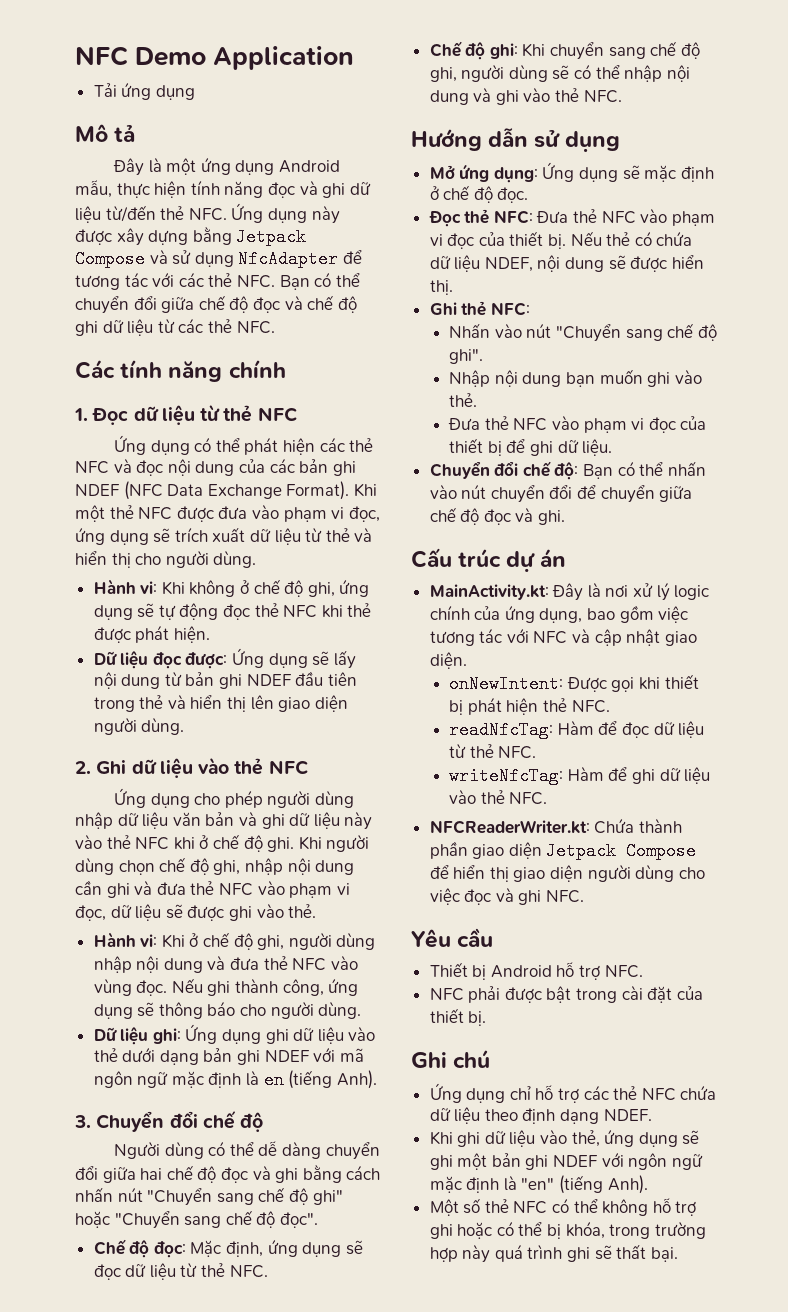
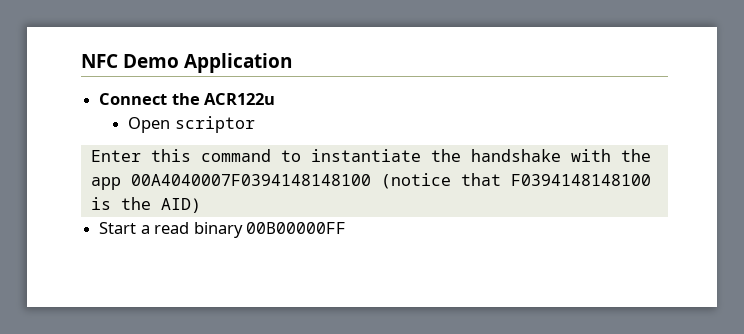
[93,82,195,100] [75,124,136,142] [113,157,341,176] [75,180,371,198] [75,203,340,224] [75,226,307,246] [75,249,362,268] [75,272,360,290] [75,295,357,314] [75,318,275,336] [75,359,286,382] [74,404,298,425] [114,435,374,455] [75,458,356,476] [75,481,377,500] [75,504,380,522] [75,527,373,545] [75,550,257,568] [93,579,370,597] [93,603,372,620] [93,625,210,643] [93,648,356,669] [93,671,357,689] [93,694,348,712] [93,717,185,735] [75,757,309,778] [114,788,355,808] [75,811,373,830] [75,834,370,852] [75,857,355,875] [75,880,350,898] [75,903,317,921] [93,932,376,950] [93,955,358,973] [93,978,359,996] [93,1001,362,1019] [93,1024,376,1045] [93,1047,364,1065] [93,1070,377,1089] [74,1110,264,1132] [114,1141,380,1160] [75,1164,381,1183] [75,1187,343,1206] [75,1210,318,1229] [93,1239,363,1258] [93,1262,268,1280] [429,41,700,60] [429,64,690,82] [429,87,622,105] [411,128,620,152] [429,162,714,183] [429,185,529,203] [428,208,715,227] [429,231,693,249] [429,255,704,272] [429,280,453,295] [429,301,530,316] [449,323,717,342] [449,349,484,364] [449,369,702,387] [449,393,478,407] [448,415,707,433] [449,438,613,456] [429,461,706,480] [429,484,693,503] [429,507,566,525] [411,548,566,572] [429,582,710,601] [429,605,689,623] [429,628,697,646] [429,652,467,669] [449,674,699,693] [449,697,610,715] [449,720,705,739] [449,743,537,759] [449,766,711,785] [449,789,548,805] [429,818,682,834] [429,841,697,860] [429,864,705,882] [429,887,585,905] [411,928,494,948] [429,962,643,980] [429,985,703,1003] [429,1008,487,1026] [411,1049,491,1068] [429,1083,717,1103] [429,1107,652,1124] [429,1129,700,1147] [429,1152,703,1170] [429,1175,648,1194] [429,1198,697,1216] [429,1221,706,1239] [429,1244,678,1263] Tải ứng dụng // Mô tả // Đây là một ứng dụng Android mẫu, thực hiện tính năng đọc và ghi dữ liệu từ/đến thẻ NFC. Ứng dụng này được xây dựng bằng Jetpack Compose và sử dụng NfcAdapter để tương tác với các thẻ NFC. Bạn có thể chuyển đổi giữa chế độ đọc và chế độ ghi dữ liệu từ các thẻ NFC. // Các tính năng chính // 1. Đọc dữ liệu từ thẻ NFC // Ứng dụng có thể phát hiện các thẻ NFC và đọc nội dung của các bản ghi NDEF (NFC Data Exchange Format). Khi một thẻ NFC được đưa vào phạm vi đọc, ứng dụng sẽ trích xuất dữ liệu từ thẻ và hiển thị cho người dùng. // Hành vi: Khi không ở chế độ ghi, ứng dụng sẽ tự động đọc thẻ NFC khi thẻ được phát hiện. // Dữ liệu đọc được: Ứng dụng sẽ lấy nội dung từ bản ghi NDEF đầu tiên trong thẻ và hiển thị lên giao diện người dùng. // 2. Ghi dữ liệu vào thẻ NFC // Ứng dụng cho phép người dùng nhập dữ liệu văn bản và ghi dữ liệu này vào thẻ NFC khi ở chế độ ghi. Khi người dùng chọn chế độ ghi, nhập nội dung cần ghi và đưa thẻ NFC vào phạm vi đọc, dữ liệu sẽ được ghi vào thẻ. // Hành vi: Khi ở chế độ ghi, người dùng nhập nội dung và đưa thẻ NFC vào vùng đọc. Nếu ghi thành công, ứng dụng sẽ thông báo cho người dùng. // Dữ liệu ghi: Ứng dụng ghi dữ liệu vào thẻ dưới dạng bản ghi NDEF với mã ngôn ngữ mặc định là en (tiếng Anh). // 3. Chuyển đổi chế độ // Người dùng có thể dễ dàng chuyển đổi giữa hai chế độ đọc và ghi bằng cách nhấn nút "Chuyển sang chế độ ghi" hoặc "Chuyển sang chế độ đọc". // Chế độ đọc: Mặc định, ứng dụng sẽ đọc dữ liệu từ thẻ NFC. // Chế độ ghi: Khi chuyển sang chế độ ghi, người dùng sẽ có thể nhập nội dung và ghi vào thẻ NFC. // Hướng dẫn sử dụng // Mở ứng dụng: Ứng dụng sẽ mặc định ở chế độ đọc. // Đọc thẻ NFC: Đưa thẻ NFC vào phạm vi đọc của thiết bị. Nếu thẻ có chứa dữ liệu NDEF, nội dung sẽ được hiển thị. // Ghi thẻ NFC: // Nhấn vào nút "Chuyển sang chế độ ghi". // Nhập nội dung bạn muốn ghi vào thẻ. // Đưa thẻ NFC vào phạm vi đọc của thiết bị để ghi dữ liệu. // Chuyển đổi chế độ: Bạn có thể nhấn vào nút chuyển đổi để chuyển giữa chế độ đọc và ghi. // Cấu trúc dự án // MainActivity.kt: Đây là nơi xử lý logic chính của ứng dụng, bao gồm việc tương tác với NFC và cập nhật giao diện. // onNewIntent: Được gọi khi thiết bị phát hiện thẻ NFC. // readNfcTag: Hàm để đọc dữ liệu từ thẻ NFC. // writeNfcTag: Hàm để ghi dữ liệu vào thẻ NFC. // NFCReaderWriter.kt: Chứa thành phần giao diện Jetpack Compose để hiển thị giao diện người dùng cho việc đọc và ghi NFC. // Yêu cầu // Thiết bị Android hỗ trợ NFC. // NFC phải được bật trong cài đặt của thiết bị. // Ghi chú // Ứng dụng chỉ hỗ trợ các thẻ NFC chứa dữ liệu theo định dạng NDEF. // Khi ghi dữ liệu vào thẻ, ứng dụng sẽ ghi một bản ghi NDEF với ngôn ngữ mặc định là "en" (tiếng Anh). // Một số thẻ NFC có thể không hỗ trợ ghi hoặc có thể bị khóa, trong trường hợp này quá trình ghi sẽ thất bại. -> [99,93,276,105] [128,116,255,133] [90,149,651,162] [90,173,651,190] [90,197,201,213] [99,222,346,238] Connect the ACR122u // Open scriptor // Enter this command to instantiate the handshake with the app 00A4040007F0394148148100 (notice that F0394148148100 is the AID) // Start a read binary 00B00000FF

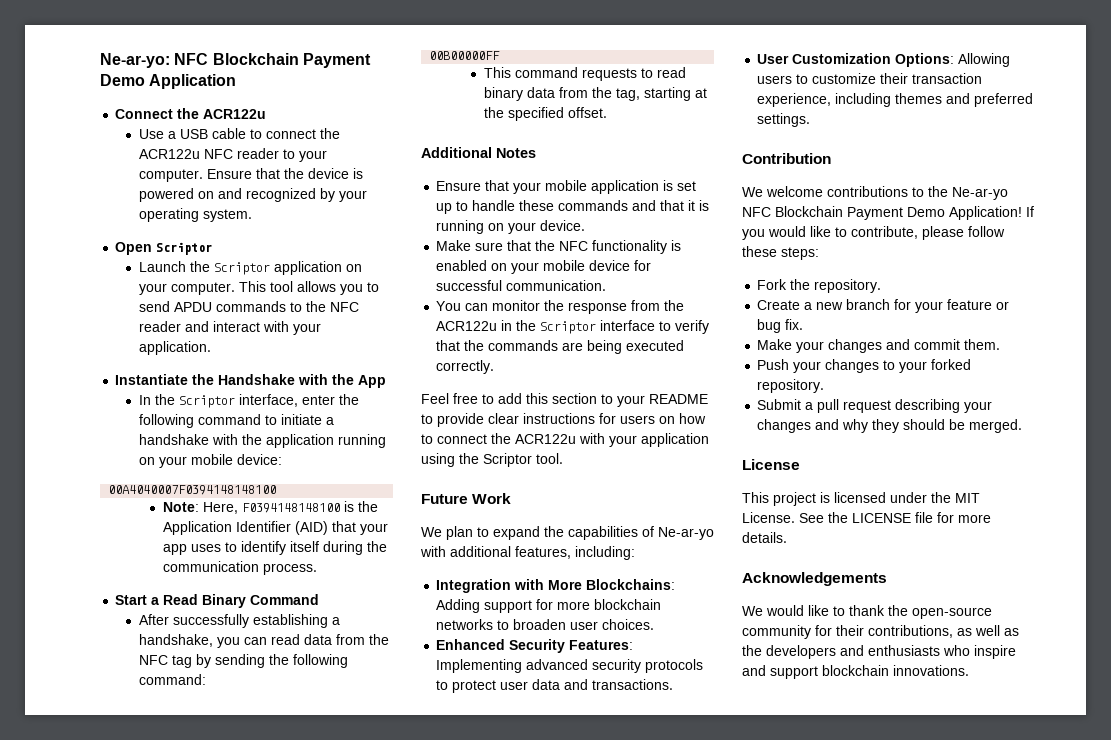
[81,54,118,68] NFC -> [100,53,371,68] Ne-ar-yo: NFC Blockchain Payment
[128,116,255,133] [90,149,651,162] [90,177,121,190] Open scriptor // Enter this command to instantiate the handshake with the app -> [139,128,341,139] [139,148,328,162] [139,168,364,182] [139,188,368,202] [139,208,253,222] [115,242,213,255] [139,261,363,275] [139,281,380,295] [139,301,360,312] [139,321,322,335] [139,341,212,355] [115,374,387,388] [139,394,360,408] [139,414,335,428] [139,434,387,448] [139,454,283,468] Use a USB cable to connect the ACR122u NFC reader to your computer. Ensure that the device is powered on and recognized by your operating system. // Open Scriptor // Launch the Scriptor application on your computer. This tool allows you to send APDU commands to the NFC reader and interact with your application. // Instantiate the Handshake with the App // In the Scriptor interface, enter the following command to initiate a handshake with the application running on your mobile device: //
[380,173,501,189] (notice that -> [162,502,238,514] // Note: Here,
[160,198,201,213] [99,222,346,238] AID) // Start a read binary 00B00000FF -> [162,521,388,535] [162,541,387,555] [162,561,317,575] [115,594,320,608] [139,614,341,628] [139,634,390,648] [139,654,349,668] [139,674,207,685] [429,51,501,60] [483,67,686,81] [483,87,707,101] [483,107,607,121] [421,147,536,158] [436,180,697,194] [436,200,710,214] [436,220,586,234] [436,240,682,254] [436,260,652,274] [436,280,607,291] [436,300,685,314] [436,320,710,334] [436,340,685,354] [436,360,495,374] [421,393,708,407] [421,413,706,427] [421,433,709,447] [421,453,563,467] [421,493,512,504] [421,526,714,540] [420,546,635,560] [436,579,676,593] [436,599,662,613] [436,619,655,630] [436,639,634,653] [436,659,704,673] [436,679,674,693] [757,53,1011,67] [757,73,983,84] [757,93,1034,107] [757,113,811,127] [742,153,831,164] [742,186,1008,200] [742,206,1034,220] [742,226,1005,240] [742,246,819,260] [757,279,882,293] [757,299,1010,313] [757,319,804,333] [757,339,1001,353] [757,359,972,373] [757,379,825,393] [757,399,993,413] [757,419,1023,433] [742,459,800,470] [742,492,980,506] [742,512,991,523] [742,532,787,543] [742,572,887,586] [742,605,992,619] [742,625,1019,639] [742,645,1016,659] [742,665,969,679] Application Identifier (AID) that your app uses to identify itself during the communication process. // Start a Read Binary Command // After successfully establishing a handshake, you can read data from the NFC tag by sending the following command: // 00B00000FF // This command requests to read binary data from the tag, starting at the specified offset. // Additional Notes // Ensure that your mobile application is set up to handle these commands and that it is running on your device. // Make sure that the NFC functionality is enabled on your mobile device for successful communication. // You can monitor the response from the ACR122u in the Scriptor interface to verify that the commands are being executed correctly. // Feel free to add this section to your README to provide clear instructions for users on how to connect the ACR122u with your application using the Scriptor tool. // Future Work // We plan to expand the capabilities of Ne-ar-yo with additional features, including: // Integration with More Blockchains: Adding support for more blockchain networks to broaden user choices. // Enhanced Security Features: Implementing advanced security protocols to protect user data and transactions. // User Customization Options: Allowing users to customize their transaction experience, including themes and preferred settings. // Contribution // We welcome contributions to the Ne-ar-yo NFC Blockchain Payment Demo Application! If you would like to contribute, please follow these steps: // Fork the repository. // Create a new branch for your feature or bug fix. // Make your changes and commit them. // Push your changes to your forked repository. // Submit a pull request describing your changes and why they should be merged. // License // This project is licensed under the MIT License. See the LICENSE file for more details. // Acknowledgements // We would like to thank the open-source community for their contributions, as well as the developers and enthusiasts who inspire and support blockchain innovations.

